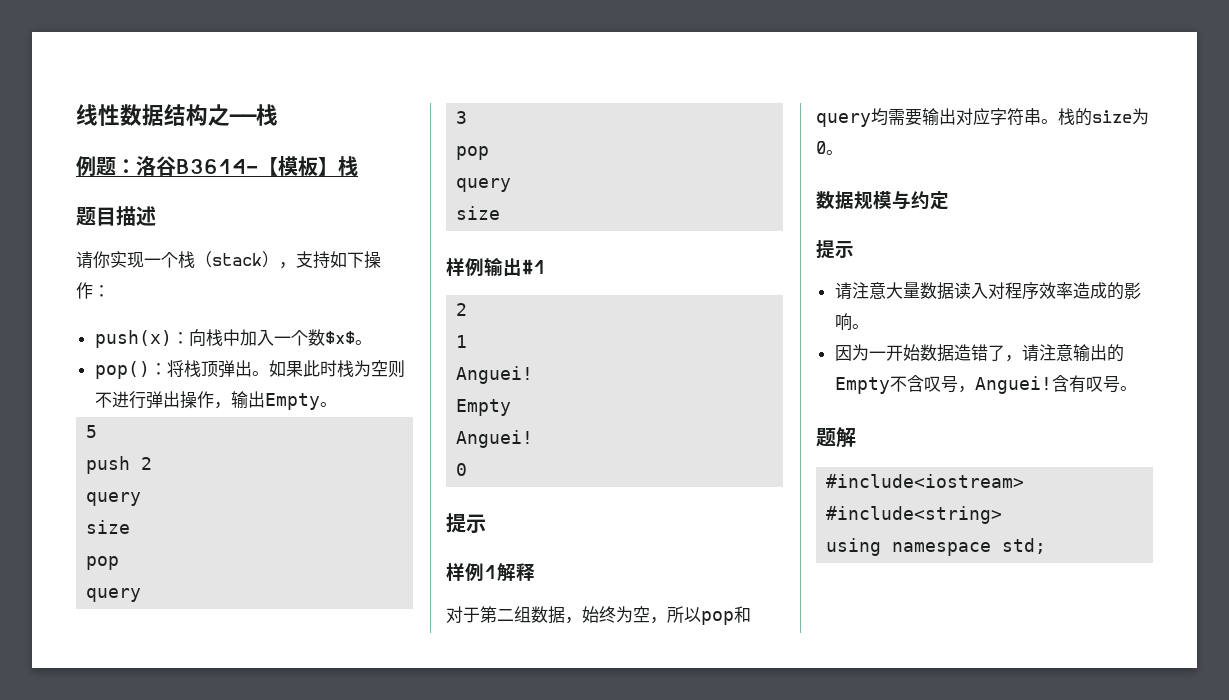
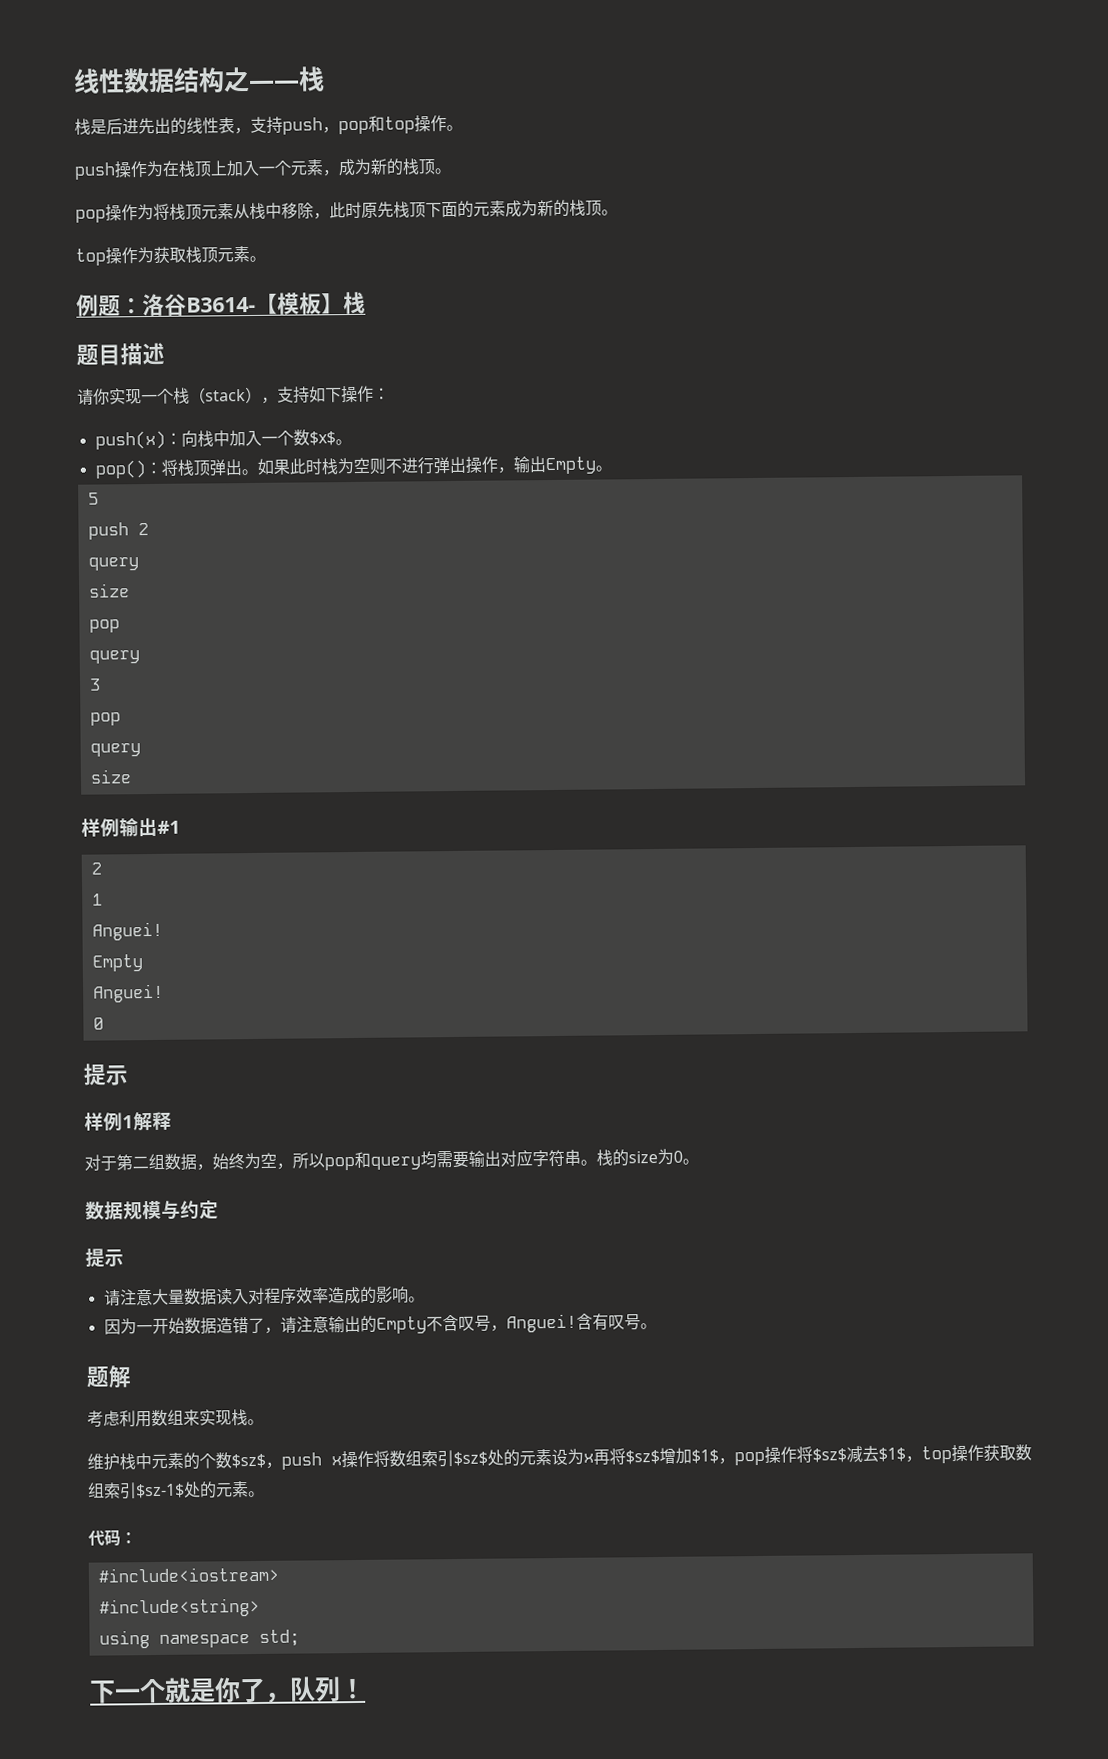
(278, 115) none -> [74,115,463,135] [74,158,451,180] [75,199,618,223] [75,245,266,266] // 栈是后进先出的线性表，支持push，pop和top操作。 // push操作为在栈顶上加入一个元素，成为新的栈顶。 // pop操作为将栈顶元素从栈中移除，此时原先栈顶下面的元素成为新的栈顶。 // top操作为获取栈顶元素。
(856, 437) none -> [87,1409,264,1428] [87,1444,1032,1471] [87,1481,265,1500] [88,1529,137,1547] // 考虑利用数组来实现栈。 // 维护栈中元素的个数$sz$，push x操作将数组索引$sz$处的元素设为x再将$sz$增加$1$，pop操作将$sz$减去$1$，top操作获取数组索引$sz-1$处的元素。 // 代码：
(1047, 546) none -> [89,1676,366,1704] // 下一个就是你了，队列！

